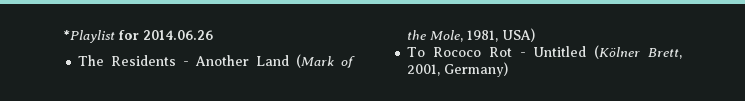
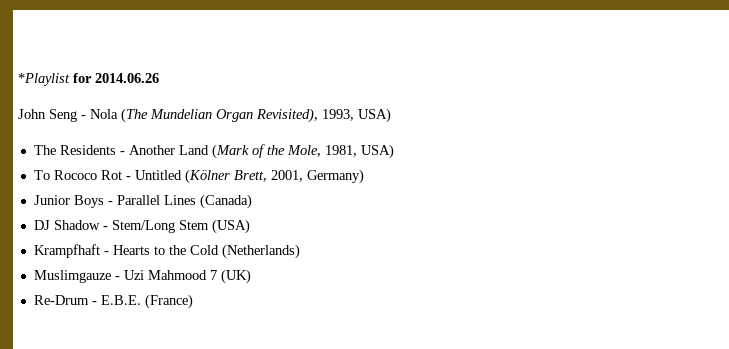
(213, 35) none -> [18,108,391,123] // John Seng - Nola (The Mundelian Organ Revisited), 1993, USA)
(509, 69) none -> [33,194,252,209] [33,219,250,234] [33,244,300,259] [33,269,251,284] [33,294,193,309] // Junior Boys - Parallel Lines (Canada) // DJ Shadow - Stem/Long Stem (USA) // Krampfhaft - Hearts to the Cold (Netherlands) // Muslimgauze - Uzi Mahmood 7 (UK) // Re-Drum - E.B.E. (France)

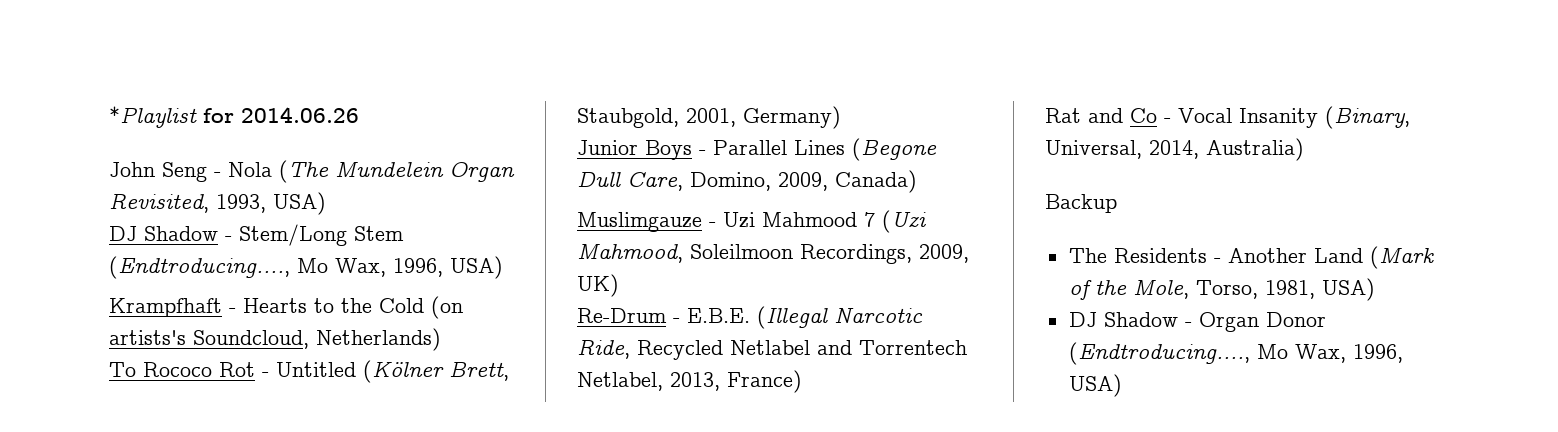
[150,108,318,123] Mundelian Organ Revisited), -> [335,161,515,182] [109,193,209,213] Mundelein Organ Revisited,
(391, 115) none -> [109,224,404,246] [109,256,503,279] [109,296,463,319] [109,328,441,351] [109,360,509,383] [577,106,841,129] [577,138,937,161] [577,170,917,193] [577,210,927,233] [577,243,969,264] [577,274,619,297] [577,306,923,329] [577,339,967,360] [577,370,802,393] [1045,106,1410,129] [1045,138,1304,161] [1045,194,1117,213] // DJ Shadow - Stem/Long Stem (Endtroducing...., Mo Wax, 1996, USA) // Krampfhaft - Hearts to the Cold (on artists's Soundcloud, Netherlands) // To Rococo Rot - Untitled (Kölner Brett, Staubgold, 2001, Germany) // Junior Boys - Parallel Lines (Begone Dull Care, Domino, 2009, Canada) // Muslimgauze - Uzi Mahmood 7 (Uzi Mahmood, Soleilmoon Recordings, 2009, UK) // Re-Drum - E.B.E. (Illegal Narcotic Ride, Recycled Netlabel and Torrentech Netlabel, 2013, France) // Rat and Co - Vocal Insanity (Binary, Universal, 2014, Australia) // Backup
(321, 151) none -> [1195,280,1258,299] Torso,
[33,169,364,184] [33,194,252,209] [33,219,250,234] [33,244,300,259] [33,269,251,284] [33,294,193,309] To Rococo Rot - Untitled (Kölner Brett, 2001, Germany) // Junior Boys - Parallel Lines (Canada) // DJ Shadow - Stem/Long Stem (USA) // Krampfhaft - Hearts to the Cold (Netherlands) // Muslimgauze - Uzi Mahmood 7 (UK) // Re-Drum - E.B.E. (France) -> [1068,312,1326,332] [1068,342,1403,365] [1068,374,1122,397] DJ Shadow - Organ Donor (Endtroducing...., Mo Wax, 1996, USA)

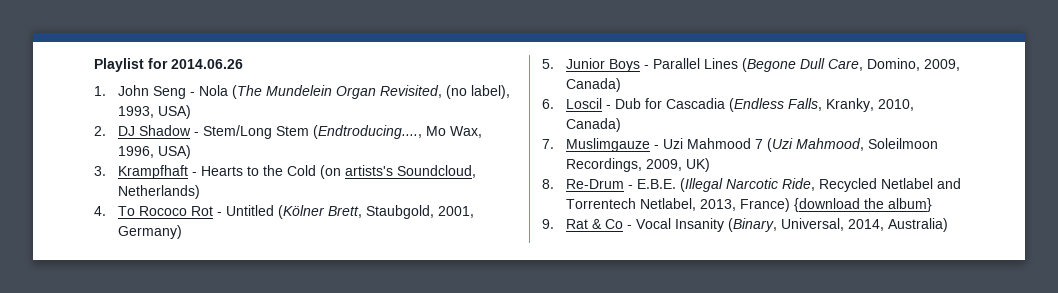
[109,106,197,128] *Playlist -> [94,58,144,72] Playlist
(359, 115) none -> [94,86,106,96] 1.
(209, 203) none -> [445,85,510,99] (no label),
(326, 203) none -> [94,126,106,136] 2.
(503, 267) none -> [94,166,106,176] 3.
(441, 339) none -> [94,206,106,216] 4.
(841, 117) none -> [542,59,554,69] 5.
(917, 181) none -> [542,98,914,112] [565,118,621,132] [542,139,554,149] 6. Loscil - Dub for Cascadia (Endless Falls, Kranky, 2010, Canada) // 7.
(619, 285) none -> [542,179,554,189] 8.
[1045,108,1123,123] // Rat and -> [793,198,932,212] [542,219,602,229] {download the album} // 9. Rat &
[1045,194,1117,213] [1068,246,1434,269] [1068,278,1375,301] [1068,312,1326,332] [1068,342,1403,365] [1068,374,1122,397] // Backup // The Residents - Another Land (Mark of the Mole, Torso, 1981, USA) // DJ Shadow - Organ Donor (Endtroducing...., Mo Wax, 1996, USA) -> (948, 225) none

